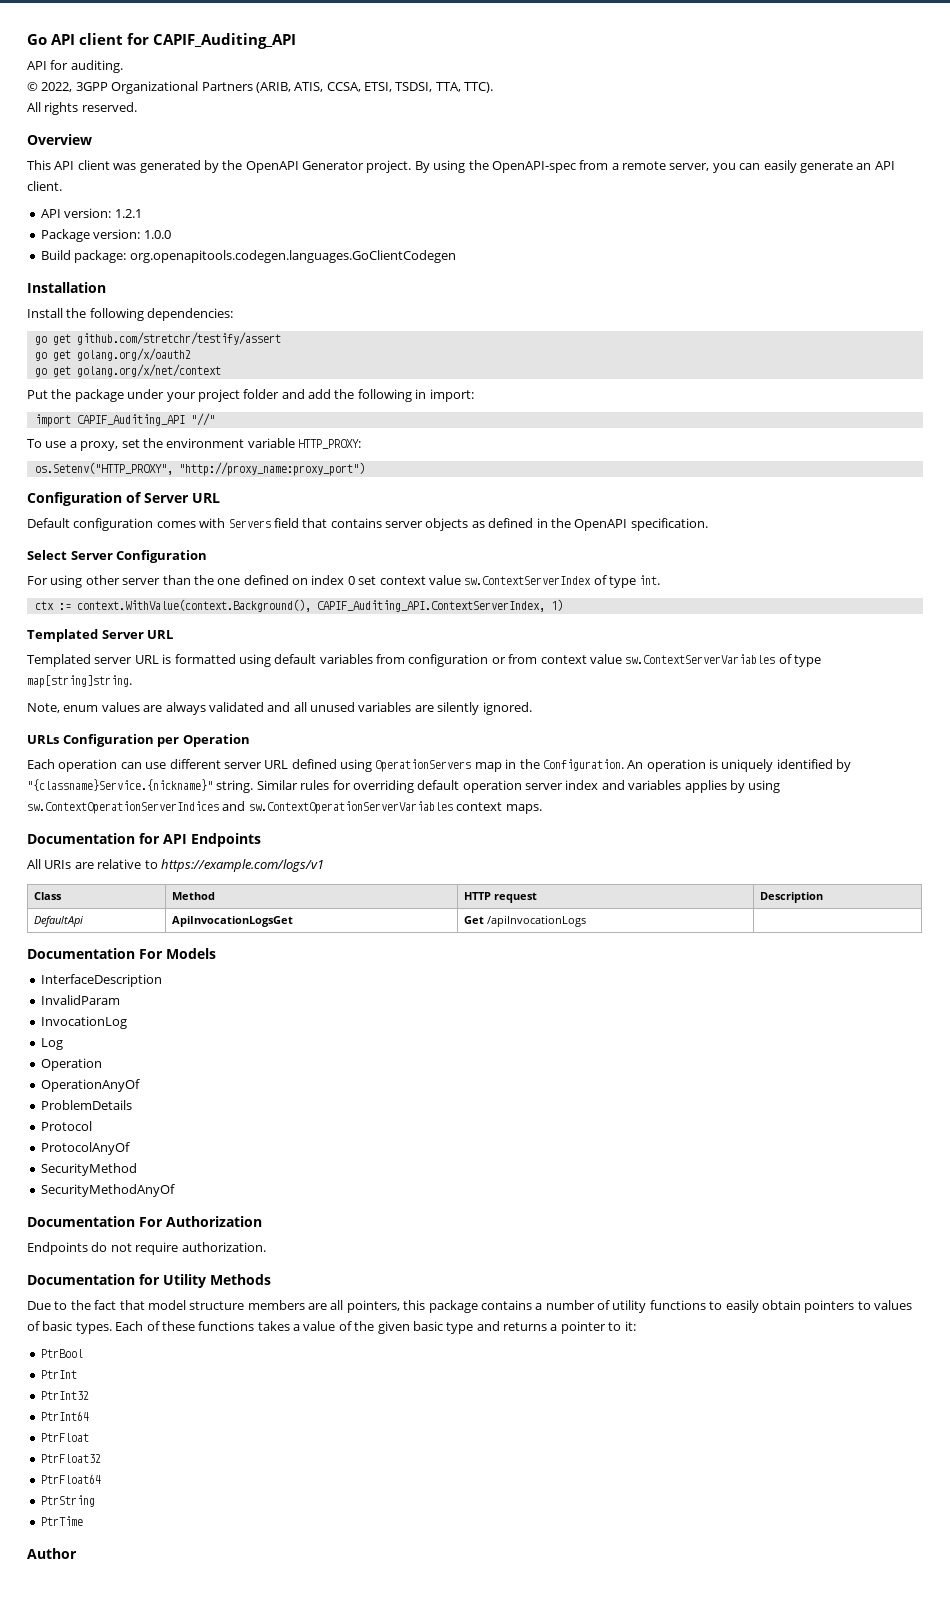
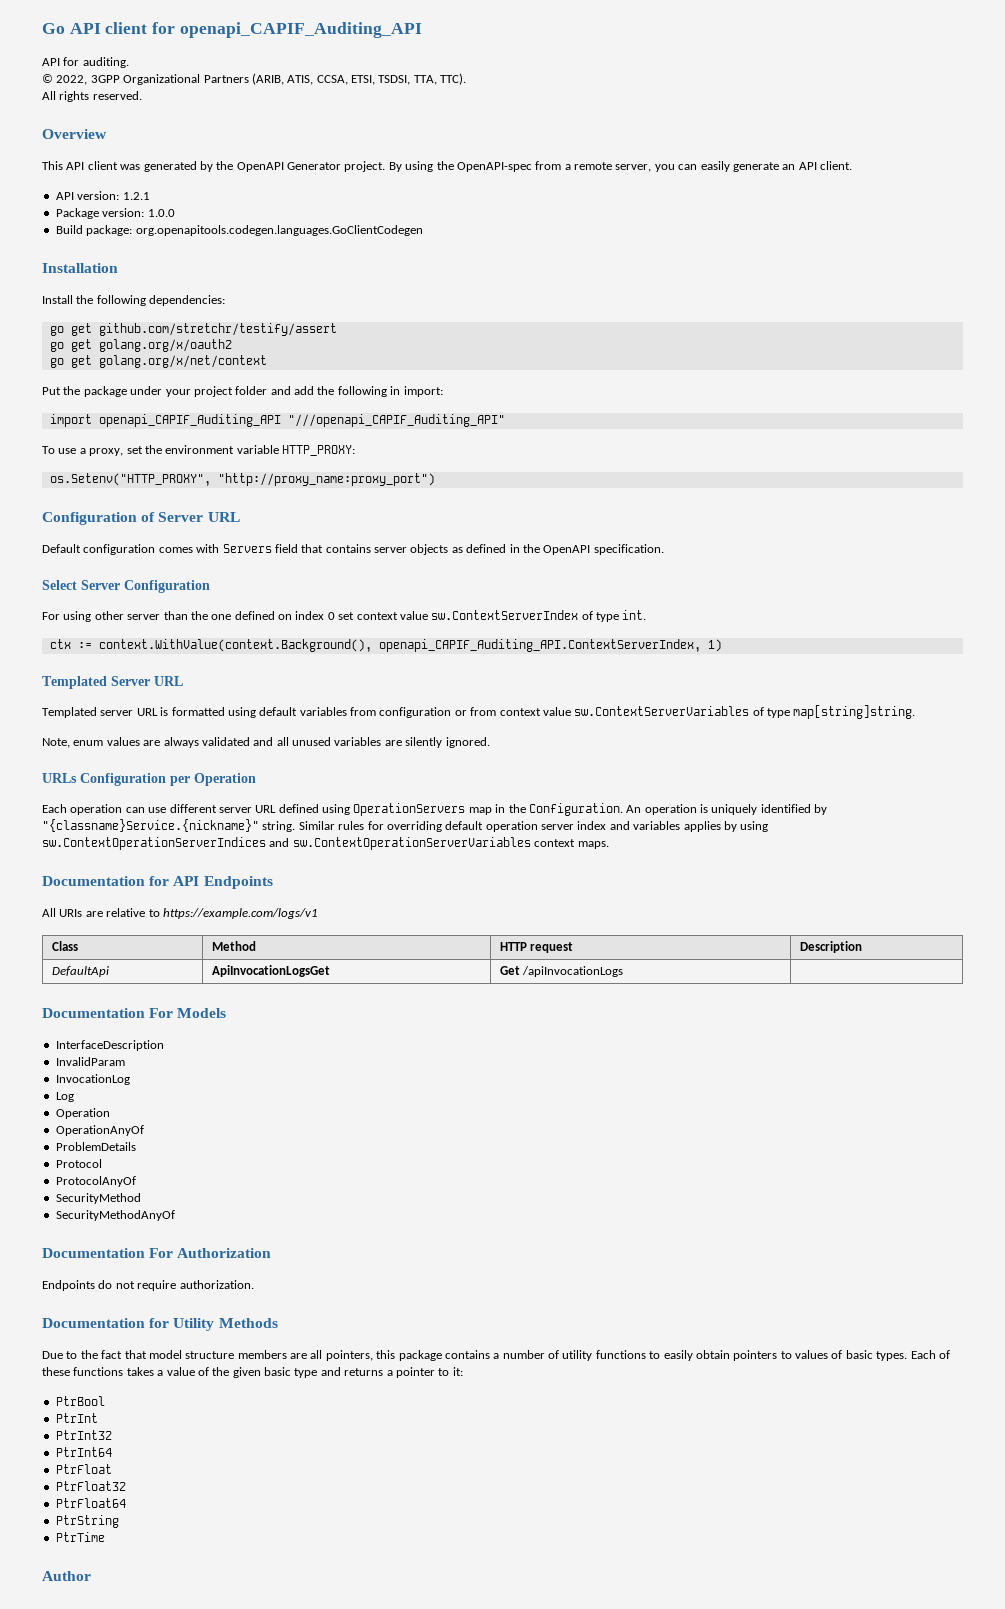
[153,33,296,49] CAPIF_Auditing_API -> [179,22,422,38] openapi_CAPIF_Auditing_API
[76,413,215,426] CAPIF_Auditing_API "//" -> [98,414,505,427] openapi_CAPIF_Auditing_API "///openapi_CAPIF_Auditing_API"
[316,600,545,612] CAPIF_Auditing_API.ContextServerIndex, -> [378,639,701,652] openapi_CAPIF_Auditing_API.ContextServerIndex,

